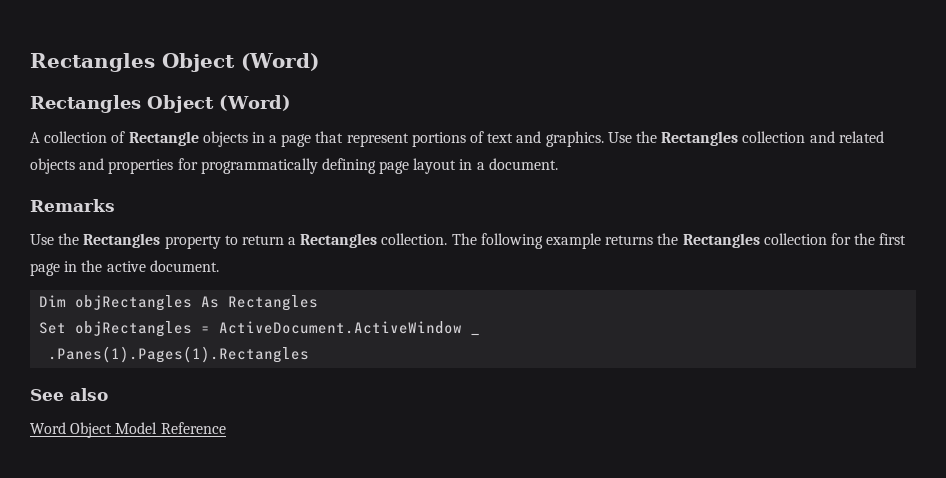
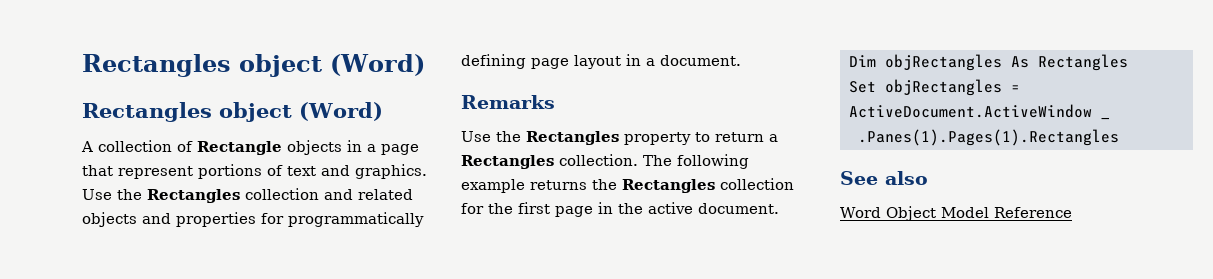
[30,53,235,72] Rectangles Object -> [82,54,322,77] Rectangles object
[147,95,214,113] Object -> [219,102,292,122] object

